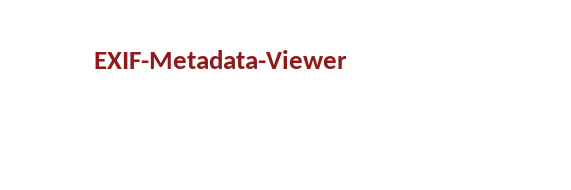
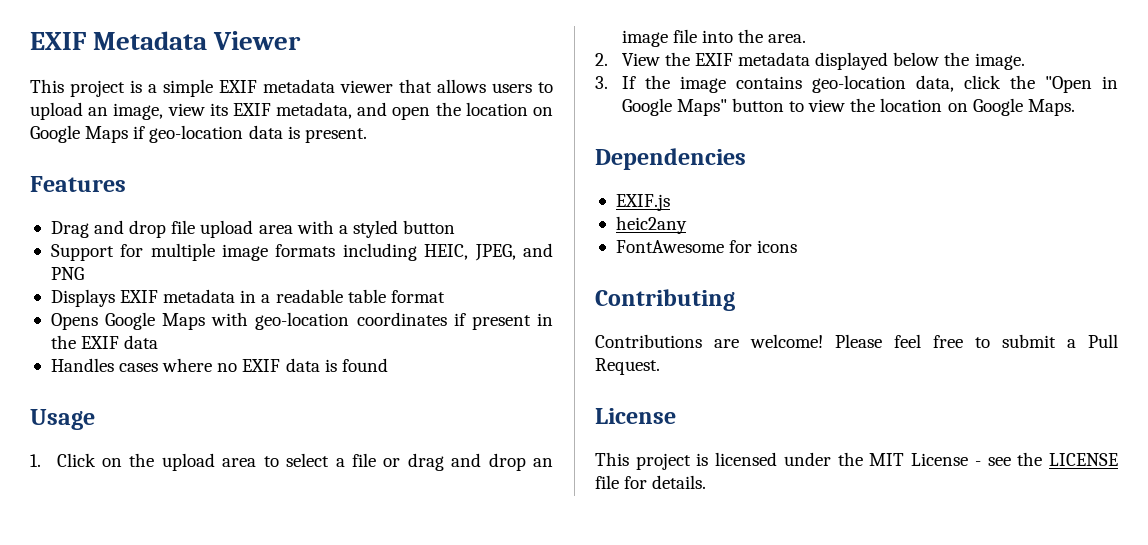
[94,50,347,69] EXIF-Metadata-Viewer -> [30,31,302,50] [30,79,553,97] [30,102,553,120] [30,125,367,143] [30,176,126,192] [50,220,456,238] [50,243,553,261] [50,267,84,280] [50,289,445,307] [50,312,553,330] [50,335,159,349] [50,358,388,372] [30,409,95,430] [30,453,553,471] [621,29,807,47] [595,52,1025,70] [595,75,1118,93] [621,98,1075,116] [595,148,746,170] [615,194,670,211] [615,216,687,234] [615,240,798,253] [595,289,735,311] [595,334,1118,348] [595,358,660,375] [595,408,676,424] [595,452,1118,470] [595,475,707,489] EXIF Metadata Viewer // This project is a simple EXIF metadata viewer that allows users to upload an image, view its EXIF metadata, and open the location on Google Maps if geo-location data is present. // Features // Drag and drop file upload area with a styled button // Support for multiple image formats including HEIC, JPEG, and PNG // Displays EXIF metadata in a readable table format // Opens Google Maps with geo-location coordinates if present in the EXIF data // Handles cases where no EXIF data is found // Usage // 1. Click on the upload area to select a file or drag and drop an image file into the area. // 2. View the EXIF metadata displayed below the image. // 3. If the image contains geo-location data, click the "Open in Google Maps" button to view the location on Google Maps. // Dependencies // EXIF.js // heic2any // FontAwesome for icons // Contributing // Contributions are welcome! Please feel free to submit a Pull Request. // License // This project is licensed under the MIT License - see the LICENSE file for details.

